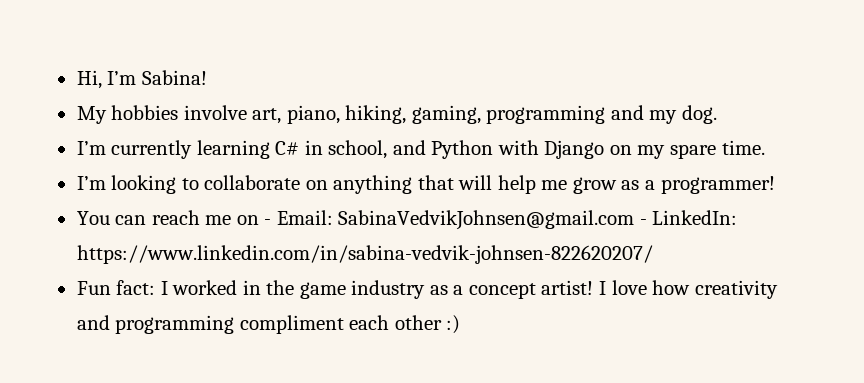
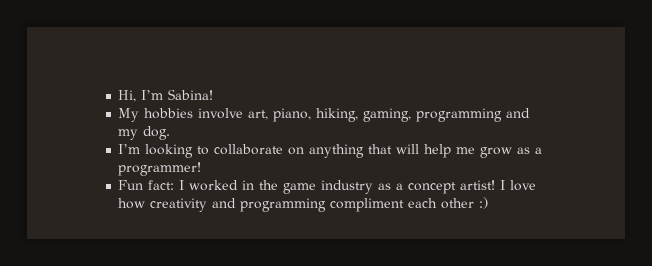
[76,140,765,159] // I’m currently learning C# in school, and Python with Django on my spare time. -> (171, 133) none
[76,210,738,230] [76,245,653,264] // You can reach me on - Email: SabinaVedvikJohnsen@gmail.com - LinkedIn: https://www.linkedin.com/in/sabina-vedvik-johnsen-822620207/ -> (202, 169) none

